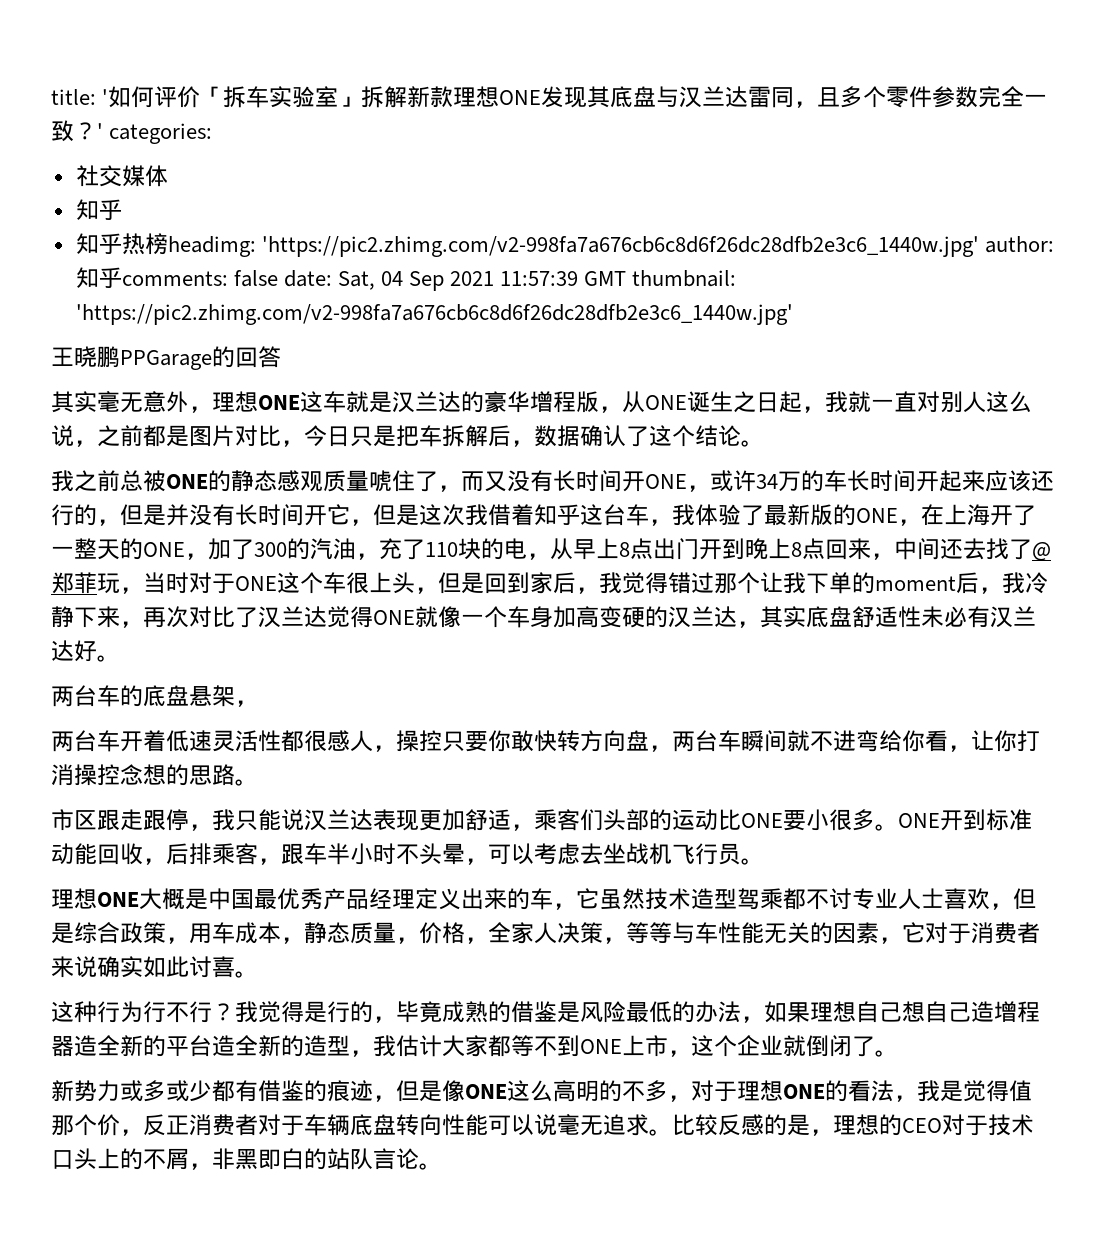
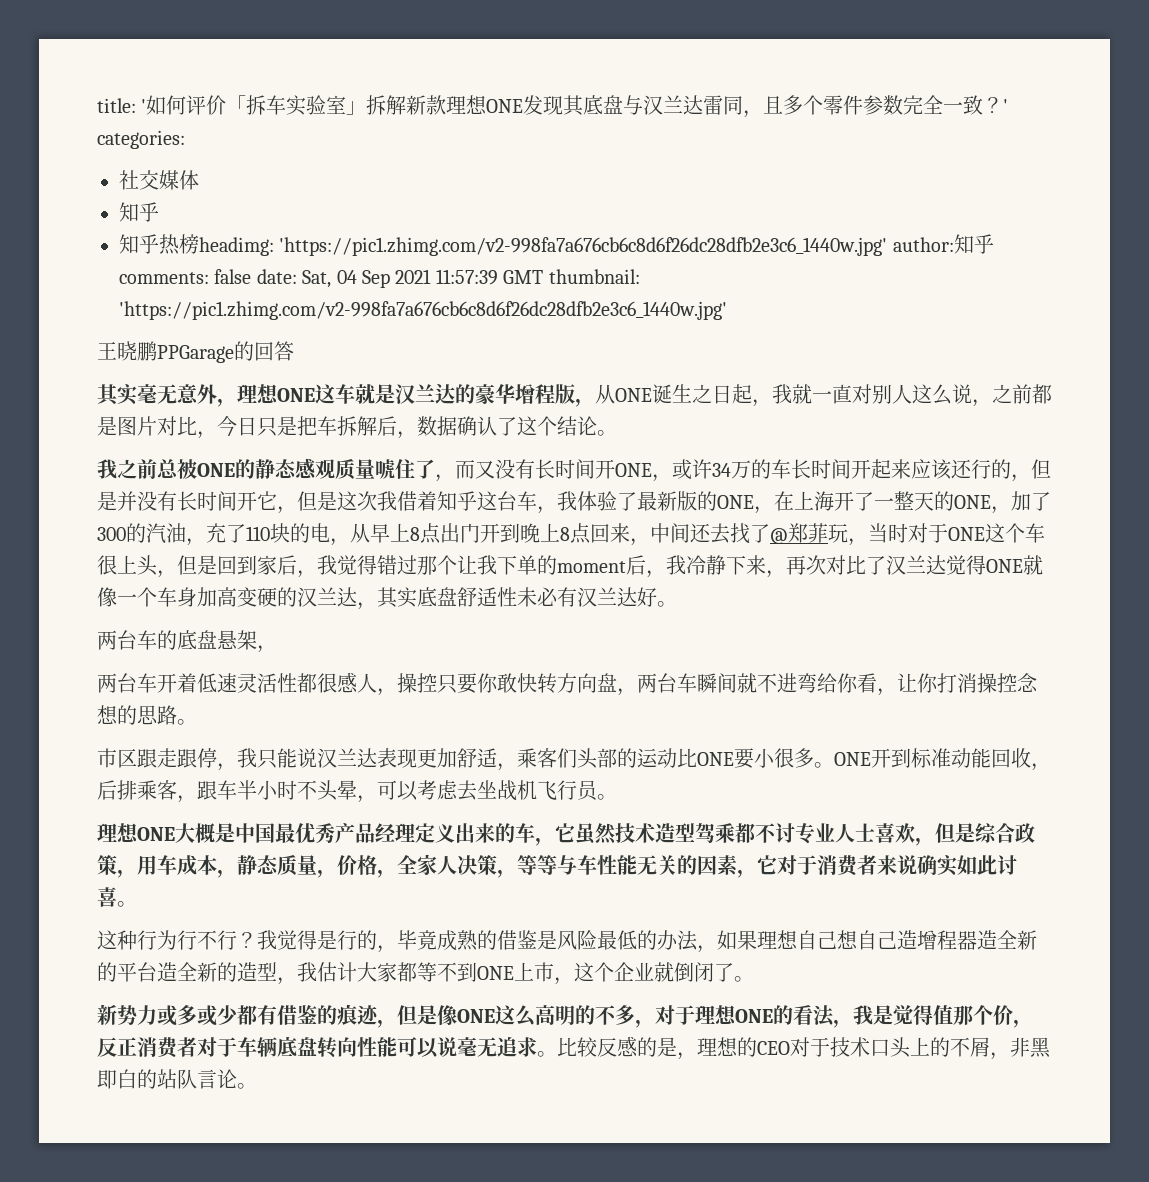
[261,236,979,257] 'https://pic2.zhimg.com/v2-998fa7a676cb6c8d6f26dc28dfb2e3c6_1440w.jpg' -> [279,237,888,256] 'https://pic1.zhimg.com/v2-998fa7a676cb6c8d6f26dc28dfb2e3c6_1440w.jpg'
[75,304,793,325] 'https://pic2.zhimg.com/v2-998fa7a676cb6c8d6f26dc28dfb2e3c6_1440w.jpg' -> [119,301,727,320] 'https://pic1.zhimg.com/v2-998fa7a676cb6c8d6f26dc28dfb2e3c6_1440w.jpg'

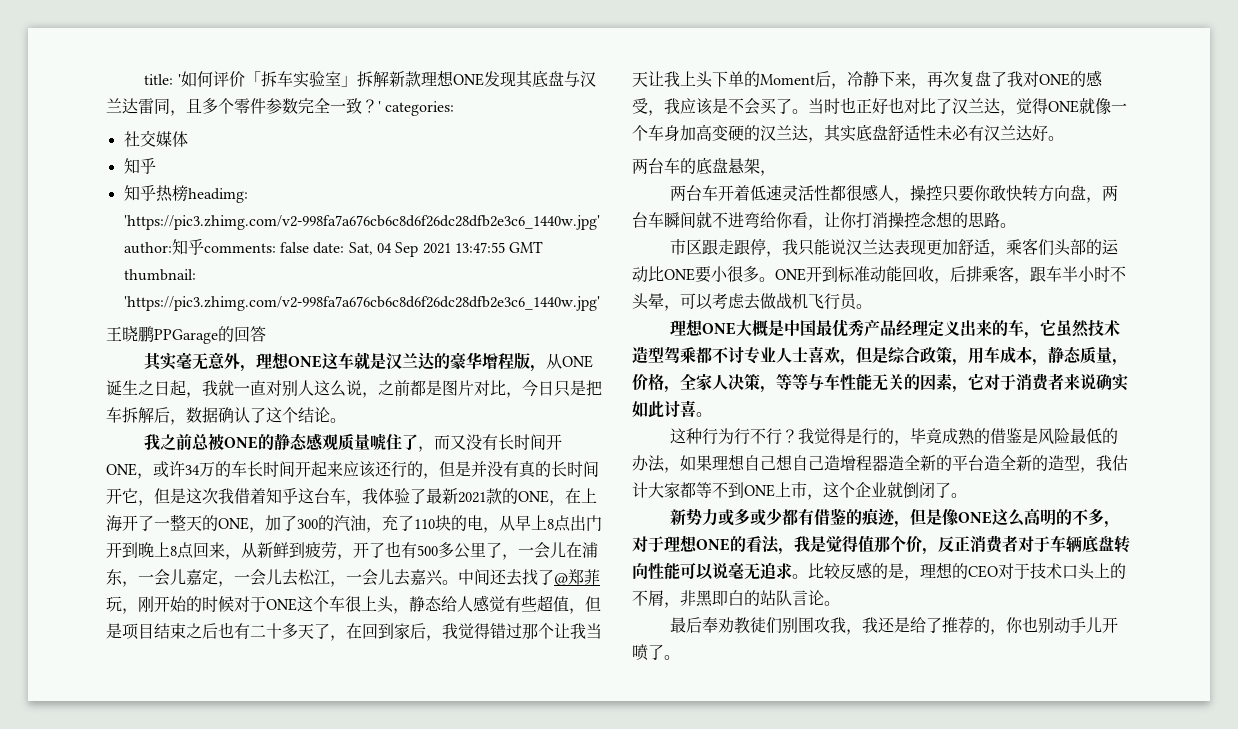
[279,237,888,256] 'https://pic1.zhimg.com/v2-998fa7a676cb6c8d6f26dc28dfb2e3c6_1440w.jpg' -> [123,215,600,230] 'https://pic3.zhimg.com/v2-998fa7a676cb6c8d6f26dc28dfb2e3c6_1440w.jpg'
[435,269,498,285] 11:57:39 -> [454,242,505,253] 13:47:55
[119,301,727,320] 'https://pic1.zhimg.com/v2-998fa7a676cb6c8d6f26dc28dfb2e3c6_1440w.jpg' -> [123,296,600,311] 'https://pic3.zhimg.com/v2-998fa7a676cb6c8d6f26dc28dfb2e3c6_1440w.jpg'
(177, 501) none -> [519,460,551,478] 真的
[677,491,697,511] 版 -> [458,488,502,504] 2021款
(650, 542) none -> [241,541,598,560] [106,569,458,587] 从新鲜到疲劳，开了也有500多公里了，一会儿在浦东，一会儿嘉定，一会儿去松江，一会儿去嘉兴。
[868,523,908,543] 当时 -> [138,596,234,612] 刚开始的时候
[177,555,217,575] 但是 -> [409,595,601,614] [106,622,362,641] 静态给人感觉有些超值，但是项目结束之后也有二十多天了，在
[497,555,826,578] 下单的moment后，我冷静下来，再次 -> [586,623,602,639] [632,70,1103,89] [632,97,904,116] 当天让我上头下单的Moment后，冷静下来，再次复盘了我对ONE的感受，我应该是不会买了。当时也正好也
(946, 565) none -> [1000,110,1016,116] ，
[477,780,497,799] 坐 -> [760,293,776,309] 做
(257, 1086) none -> [670,616,1119,635] [632,644,680,661] // 最后奉劝教徒们别围攻我，我还是给了推荐的，你也别动手儿开喷了。

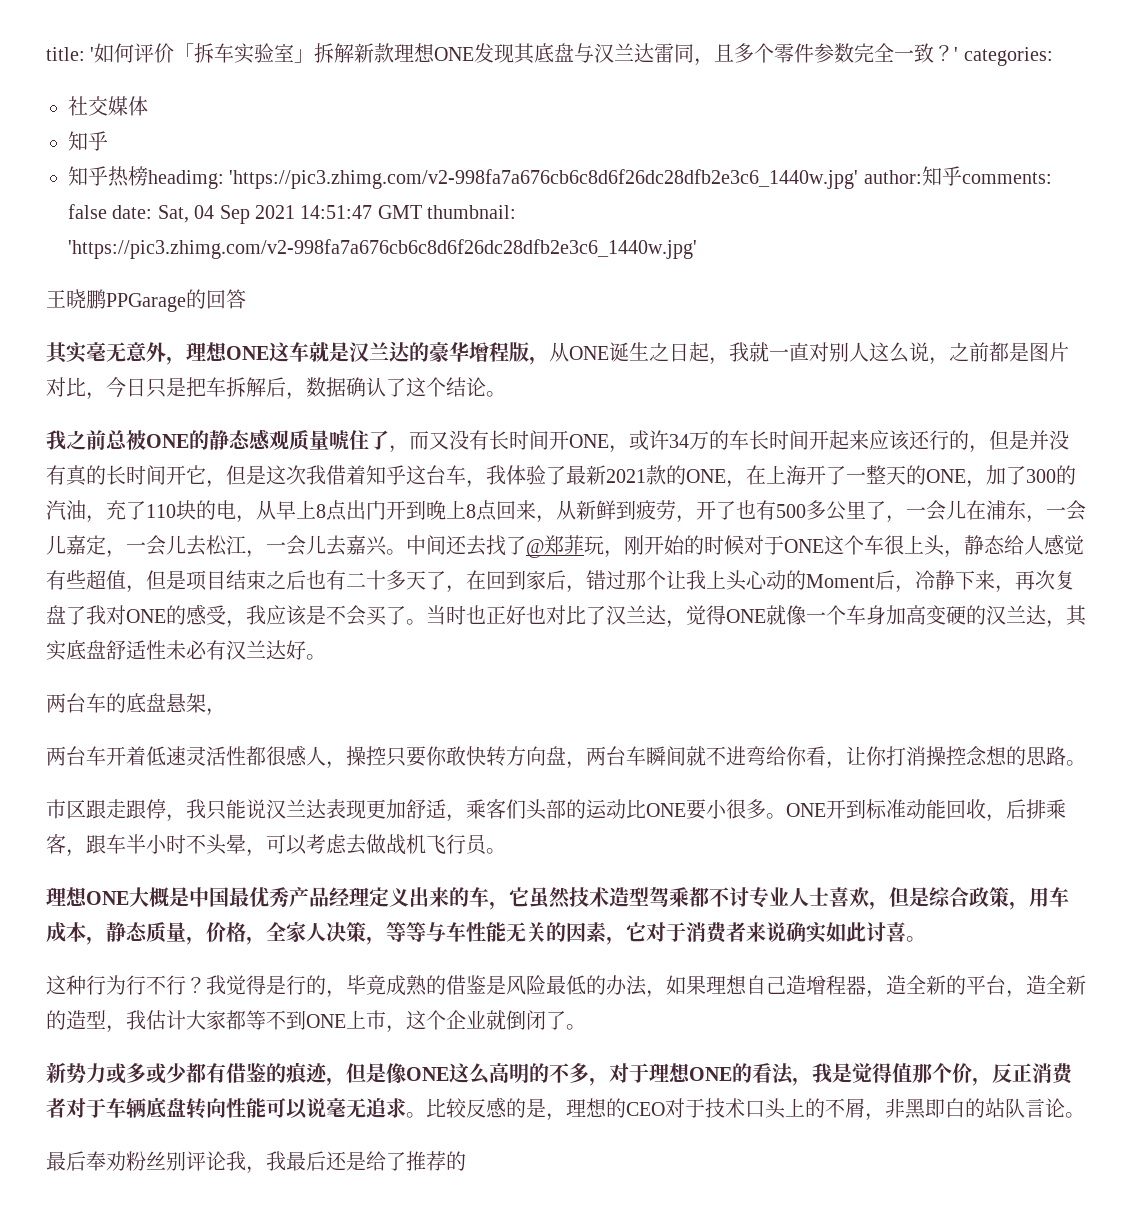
[454,242,505,253] 13:47:55 -> [300,205,373,219] 14:51:47
[442,623,490,639] 我觉得 -> (586, 589) none
[586,623,602,639] [632,71,744,88] 当天让我上头下单 -> [706,570,786,591] 上头心动
[776,454,824,471] 想自己 -> (786, 985) none
(888, 463) none -> [866,990,886,998] ，
(984, 463) none -> [1006,990,1026,998] ，
[734,616,1119,635] [632,644,680,661] 教徒们别围攻我，我还是给了推荐的，你也别动手儿开喷了。 -> [126,1151,466,1174] 粉丝别评论我，我最后还是给了推荐的

